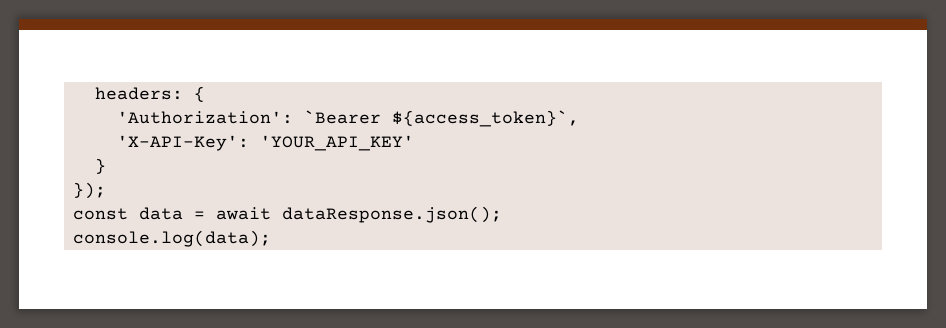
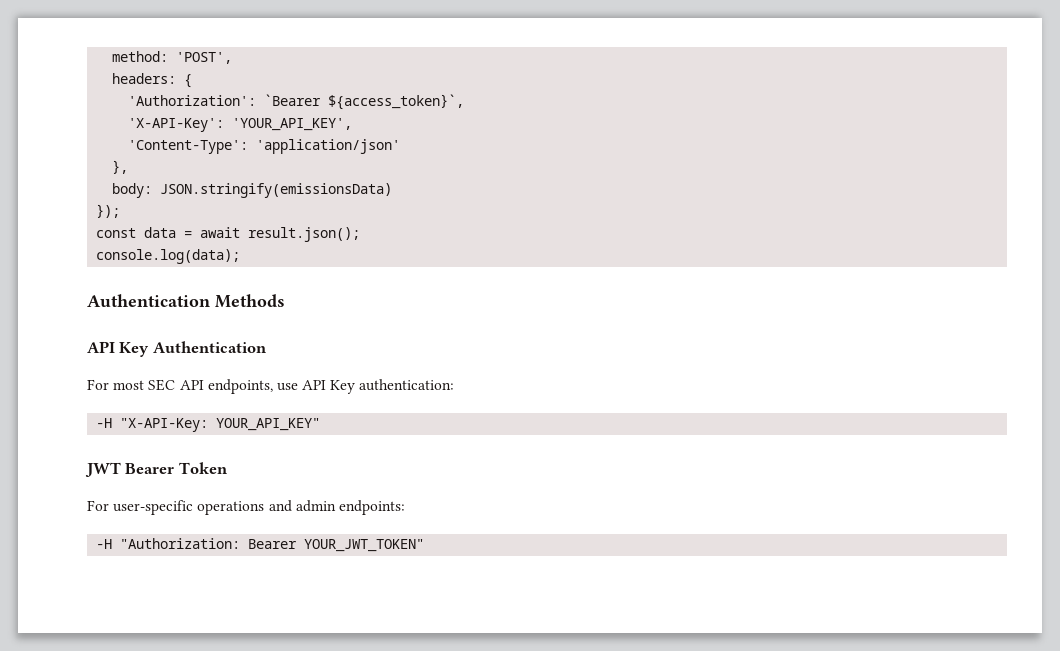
(95, 93) none -> [112,51,233,64] method: 'POST', //
[260,135,414,151] [95,158,106,174] 'YOUR_API_KEY' // } -> [232,118,353,131] [128,139,401,154] [112,160,129,174] [112,183,393,198] 'YOUR_API_KEY', // 'Content-Type': 'application/json' // }, // body: JSON.stringify(emissionsData)
[282,206,502,223] dataResponse.json(); -> [248,227,361,242] result.json();
(271, 238) none -> [87,294,285,308] [87,341,267,357] [87,379,455,394] [96,418,321,432] [85,462,228,477] [87,500,405,515] [96,538,425,552] // Authentication Methods // API Key Authentication // For most SEC API endpoints, use API Key authentication: // -H "X-API-Key: YOUR_API_KEY" // JWT Bearer Token // For user-specific operations and admin endpoints: // -H "Authorization: Bearer YOUR_JWT_TOKEN"

